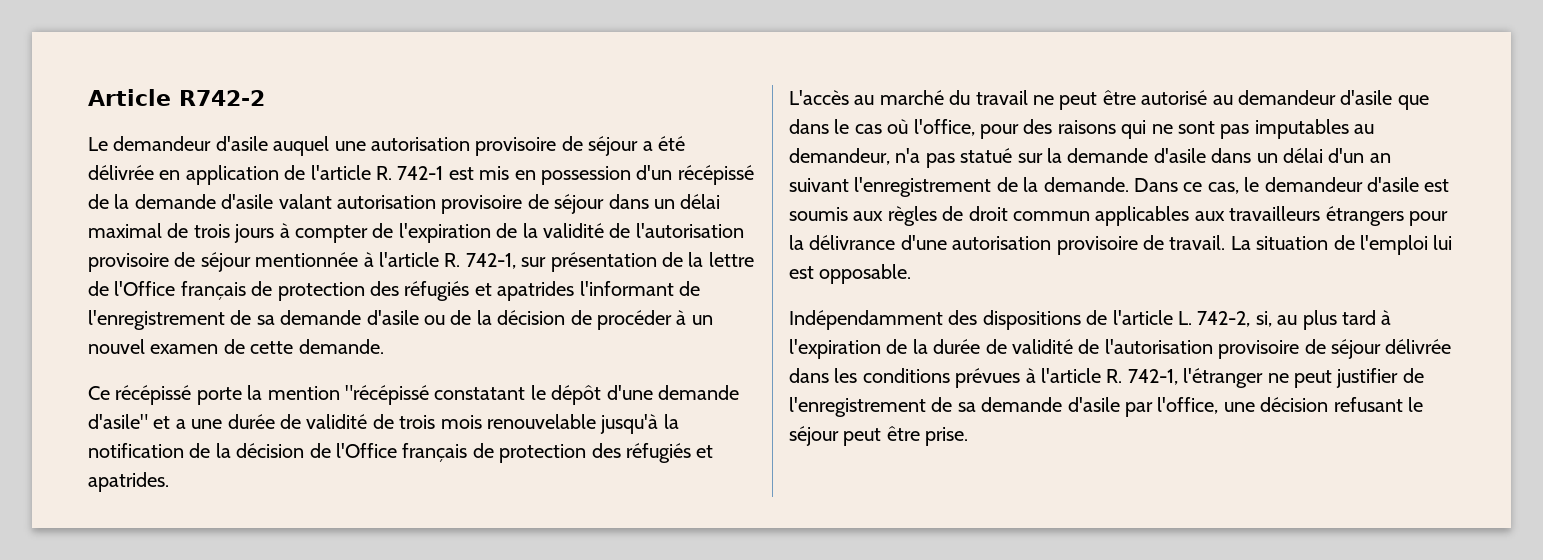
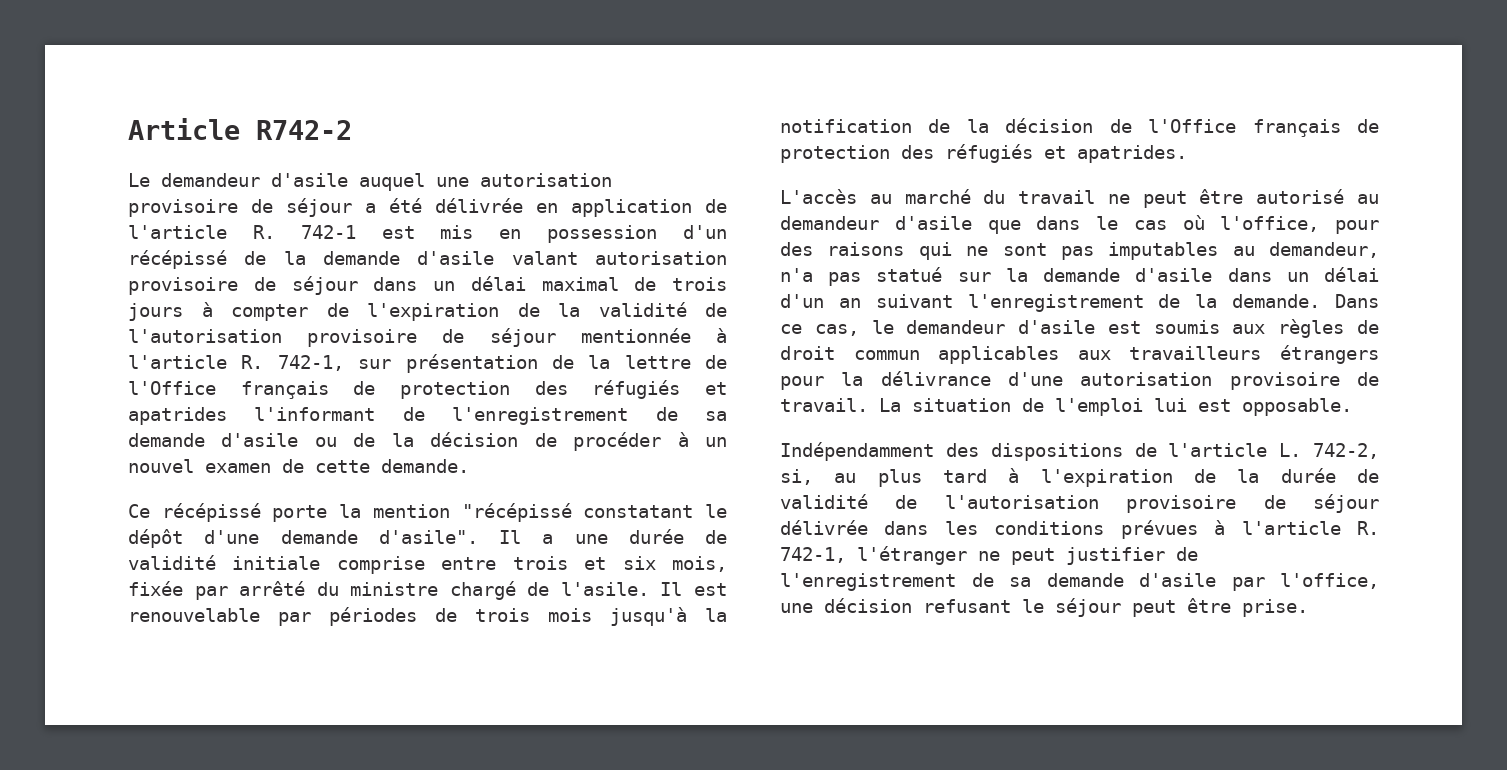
[88,414,171,429] d'asile" et -> [378,530,521,544] d'asile". Il
(368, 421) none -> [232,556,728,574] [128,581,727,600] [128,607,417,626] initiale comprise entre trois et six mois, fixée par arrêté du ministre chargé de l'asile. Il est renouvelable par périodes
[486,414,596,429] renouvelable -> (592, 615) none

